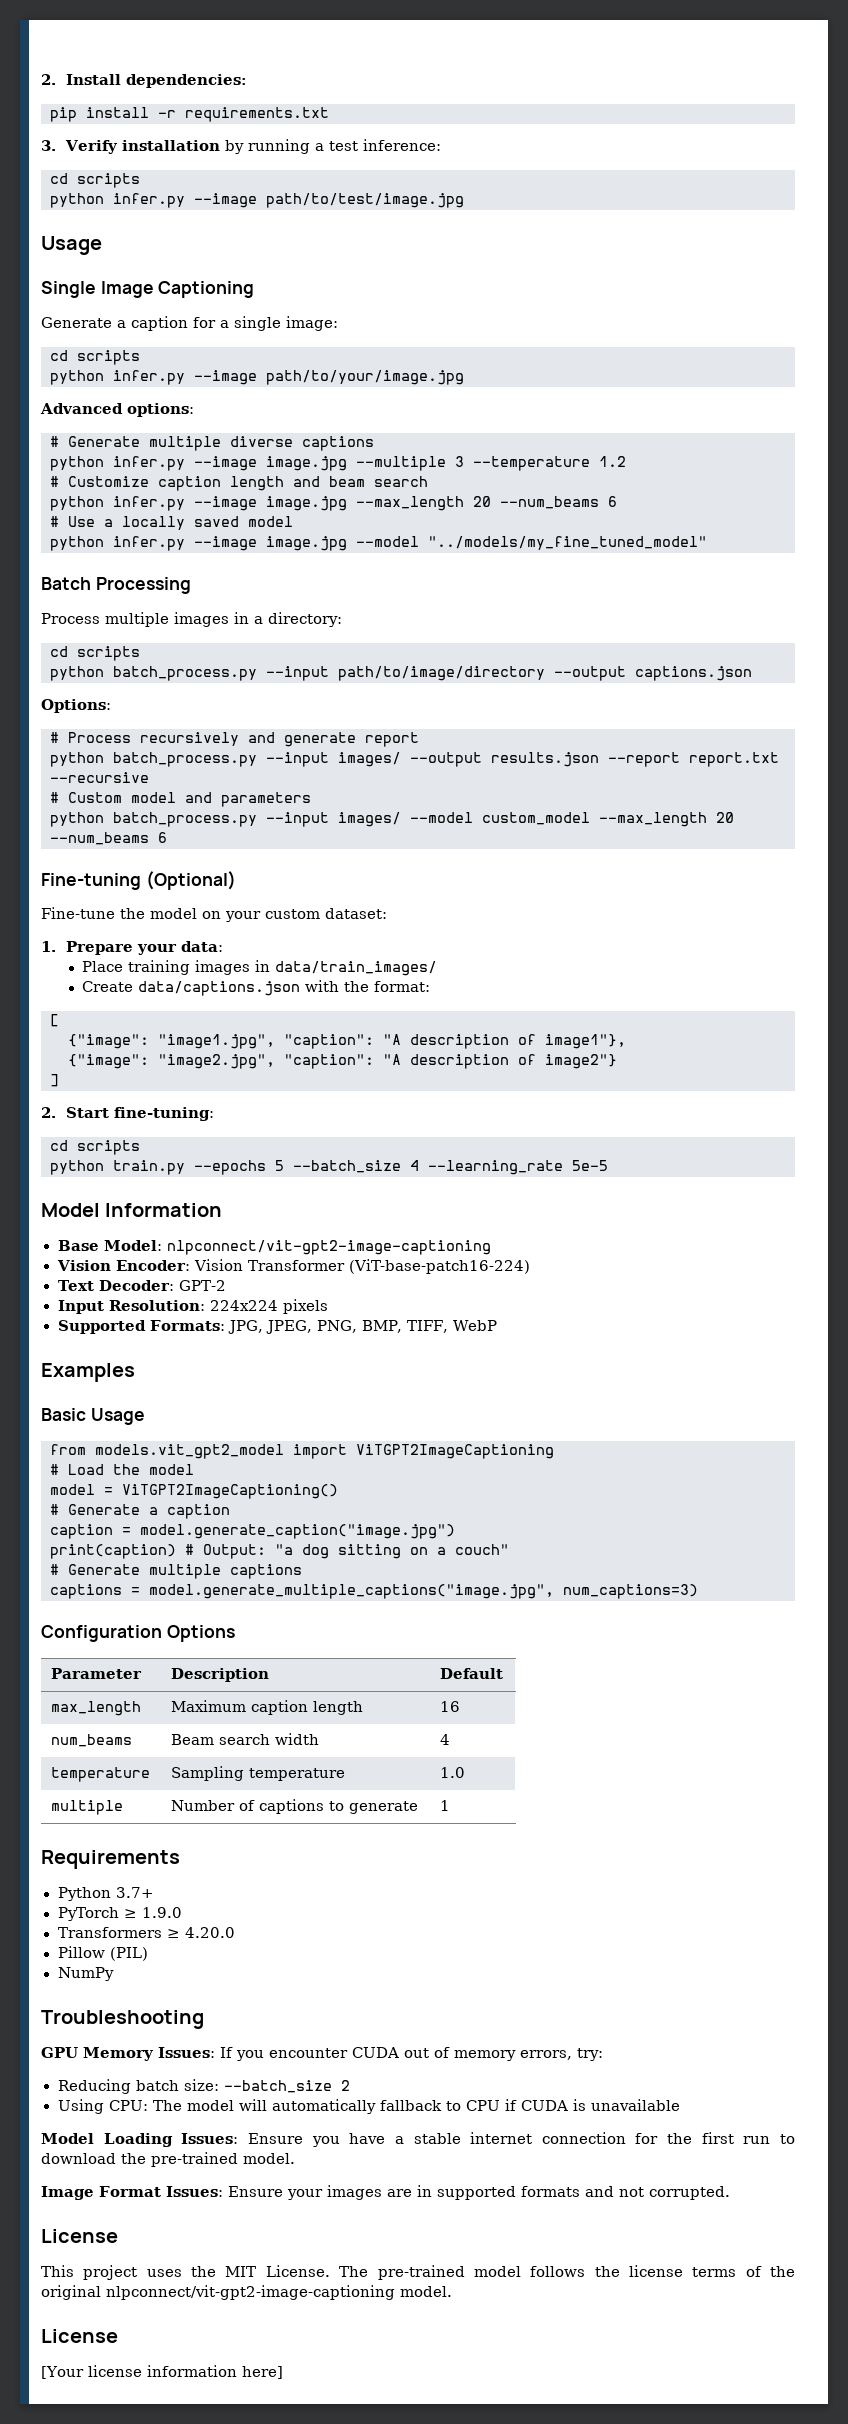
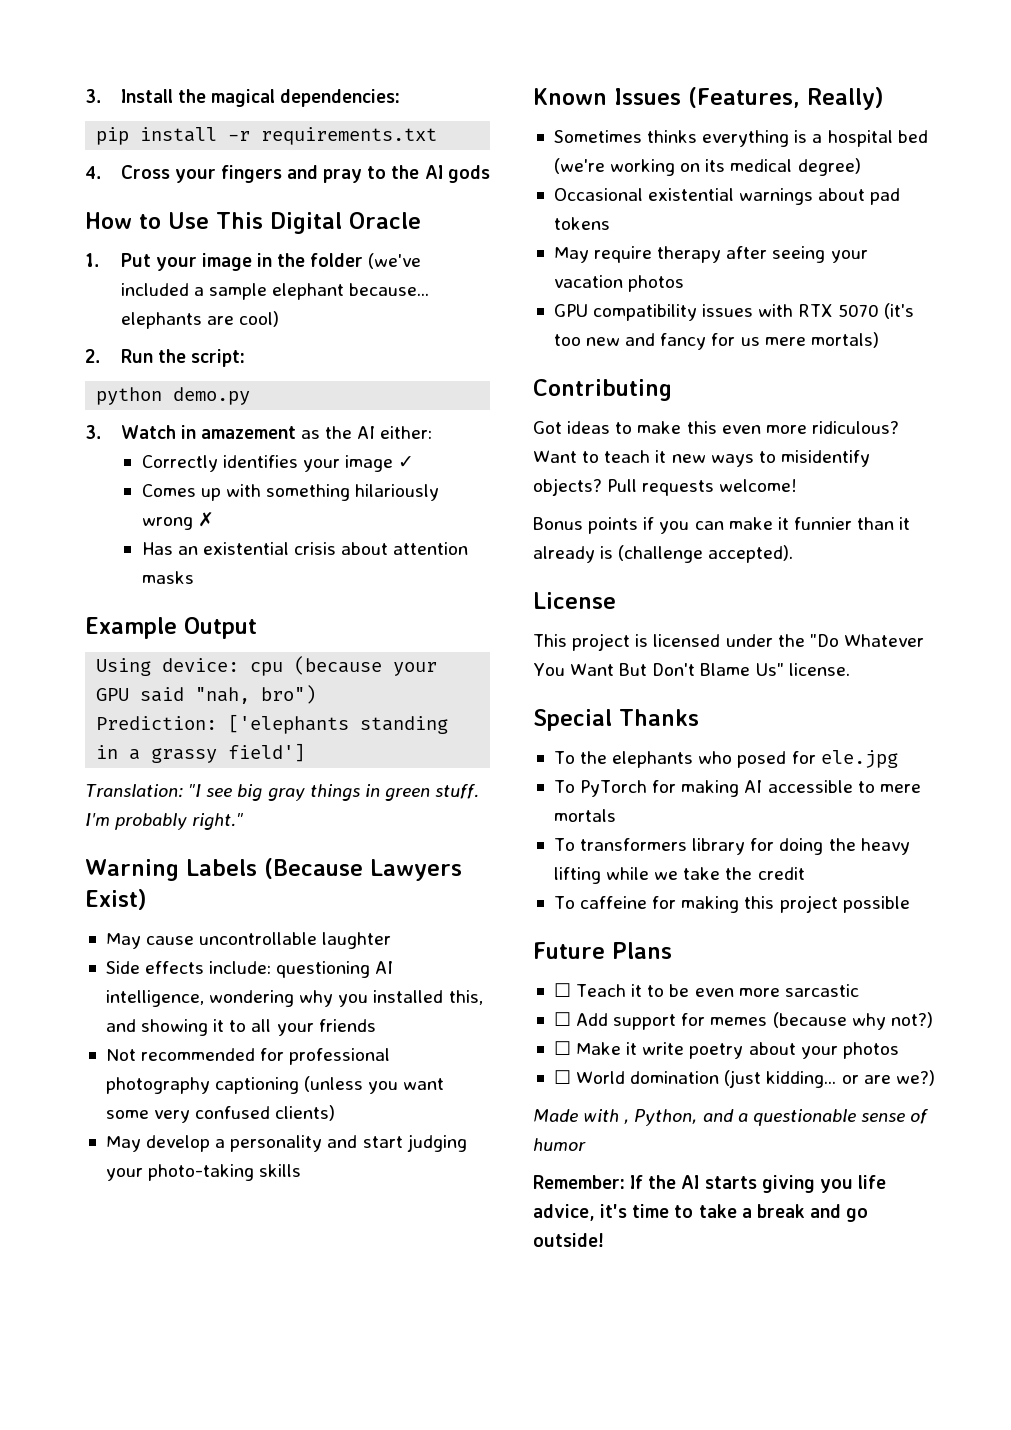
[41,74,121,85] 2. Install -> [85,89,275,107] 3. Install the magical
[41,139,441,154] [50,173,140,188] [50,193,464,208] [41,236,102,255] [41,281,255,298] [41,316,338,331] [50,350,140,365] [50,370,464,385] [40,403,194,417] [50,436,374,451] [50,456,626,471] [50,476,428,491] [50,496,617,511] [50,516,293,530] [50,536,707,551] [41,577,191,594] [41,612,342,627] [50,646,140,661] [50,666,752,681] [41,699,111,713] [50,732,419,747] [50,752,779,767] [50,772,149,783] [50,792,311,807] [50,812,734,827] [50,832,167,845] [41,871,236,890] [41,907,387,922] [41,941,223,955] [82,960,438,976] [82,980,431,996] [50,1014,59,1027] [68,1034,626,1049] [68,1054,617,1069] [50,1074,59,1087] [41,1107,214,1121] [50,1140,140,1155] [50,1160,608,1175] [41,1203,223,1217] [57,1240,491,1255] [56,1259,531,1274] [57,1280,227,1291] [57,1299,328,1314] [57,1320,498,1334] [41,1363,135,1382] [41,1408,145,1425] [50,1444,554,1459] [50,1464,194,1475] [50,1484,338,1499] [50,1504,230,1519] [50,1524,455,1539] [50,1544,509,1559] [50,1564,302,1579] [50,1584,698,1599] [41,1625,235,1642] [51,1668,143,1679] [171,1668,270,1682] [440,1668,504,1679] [51,1701,142,1716] [171,1700,364,1715] [440,1701,461,1712] [51,1734,133,1747] [171,1733,320,1745] [440,1734,451,1745] [51,1767,151,1782] [171,1766,346,1781] [440,1767,466,1778] [51,1800,124,1815] [171,1799,419,1814] [440,1800,451,1811] [41,1850,180,1869] [57,1887,154,1901] [57,1907,183,1921] [57,1927,235,1938] [57,1946,148,1961] [57,1967,114,1981] [41,2010,204,2029] [41,2047,603,2061] [57,2079,350,2094] [57,2099,680,2114] [41,2132,795,2147] [41,2152,295,2167] [41,2185,730,2200] [41,2229,118,2243] [41,2265,796,2280] [41,2285,452,2300] [41,2329,118,2343] [41,2365,283,2379] 3. Verify installation by running a test inference: // cd scripts // python infer.py --image path/to/test/image.jpg // Usage // Single Image Captioning // Generate a caption for a single image: // cd scripts // python infer.py --image path/to/your/image.jpg // Advanced options: // # Generate multiple diverse captions // python infer.py --image image.jpg --multiple 3 --temperature 1.2 // # Customize caption length and beam search // python infer.py --image image.jpg --max_length 20 --num_beams 6 // # Use a locally saved model // python infer.py --image image.jpg --model "../models/my_fine_tuned_model" // Batch Processing // Process multiple images in a directory: // cd scripts // python batch_process.py --input path/to/image/directory --output captions.json // Options: // # Process recursively and generate report // python batch_process.py --input images/ --output results.json --report report.txt --recursive // # Custom model and parameters // python batch_process.py --input images/ --model custom_model --max_length 20 --num_beams 6 // Fine-tuning (Optional) // Fine-tune the model on your custom dataset: // 1. Prepare your data: // Place training images in data/train_images/ // Create data/captions.json with the format: // [ // {"image": "image1.jpg", "caption": "A description of image1"}, // {"image": "image2.jpg", "caption": "A description of image2"} // ] // 2. Start fine-tuning: // cd scripts // python train.py --epochs 5 --batch_size 4 --learning_rate 5e-5 // Model Information // Base Model: nlpconnect/vit-gpt2-image-captioning // Vision Encoder: Vision Transformer (ViT-base-patch16-224) // Text Decoder: GPT-2 // Input Resolution: 224x224 pixels // Supported Formats: JPG, JPEG, PNG, BMP, TIFF, WebP // Examples // Basic Usage // from models.vit_gpt2_model import ViTGPT2ImageCaptioning // # Load the model // model = ViTGPT2ImageCaptioning() // # Generate a caption // caption = model.generate_caption("image.jpg") // print(caption) # Output: "a dog sitting on a couch" // # Generate multiple captions // captions = model.generate_multiple_captions("image.jpg", num_captions=3) // Configuration Options // Parameter | Description | Default // max_length | Maximum caption length | 16 // num_beams | Beam search width | 4 // temperature | Sampling temperature | 1.0 // multiple | Number of captions to generate | 1 // Requirements // Python 3.7+ // PyTorch ≥ 1.9.0 // Transformers ≥ 4.20.0 // Pillow (PIL) // NumPy // Troubleshooting // GPU Memory Issues: If you encounter CUDA out of memory errors, try: // Reducing batch size: --batch_size 2 // Using CPU: The model will automatically fallback to CPU if CUDA is unavailable // Model Loading Issues: Ensure you have a stable internet connection for the first run to download the pre-trained model. // Image Format Issues: Ensure your images are in supported formats and not corrupted. // License // This project uses the MIT License. The pre-trained model follows the license terms of the original nlpconnect/vit-gpt2-image-captioning model. // License // [Your license information here] -> [85,165,490,183] [85,212,421,234] [85,253,422,271] [120,283,430,300] [120,311,279,329] [85,349,245,367] [96,387,251,405] [85,425,433,439] [141,455,415,472] [141,484,440,501] [141,512,214,530] [141,542,469,555] [141,571,194,584] [85,617,257,639] [96,656,438,676] [96,685,317,704] [96,714,449,734] [96,743,306,763] [85,784,480,801] [85,813,245,830] [85,858,462,881] [85,889,147,910] [105,932,392,949] [105,961,394,978] [105,990,483,1007] [105,1019,376,1036] [105,1048,391,1065] [105,1076,445,1094] [105,1105,336,1123] [105,1134,467,1152] [105,1164,302,1181] [533,87,884,110] [553,130,928,147] [553,158,861,176] [553,188,901,205] [553,217,610,230] [553,246,868,263] [553,275,685,292] [553,303,914,321] [553,332,879,350] [533,379,672,401] [533,421,899,434] [533,450,870,467] [533,478,798,496] [533,517,911,534] [533,545,794,563] [533,592,616,609] [533,633,924,651] [533,663,850,676] [533,709,699,731] [553,750,898,768] [553,780,921,797] [553,809,616,822] [553,838,910,855] [553,867,805,884] [553,895,910,913] [533,942,672,959] [553,983,859,997] [553,1012,933,1030] [553,1041,899,1059] [553,1070,935,1088] [533,1109,929,1126] [533,1138,586,1151] [533,1175,886,1193] [533,1204,869,1222] [533,1233,604,1247] 4. Cross your fingers and pray to the AI gods // How to Use This Digital Oracle // 1. Put your image in the folder (we've included a sample elephant because... elephants are cool) // 2. Run the script: // python demo.py // 3. Watch in amazement as the AI either: // Correctly identifies your image ✓ // Comes up with something hilariously wrong ✗ // Has an existential crisis about attention masks // Example Output // Using device: cpu (because your GPU said "nah, bro") // Prediction: ['elephants standing in a grassy field'] // Translation: "I see big gray things in green stuff. I'm probably right." // Warning Labels (Because Lawyers Exist) // May cause uncontrollable laughter // Side effects include: questioning AI intelligence, wondering why you installed this, and showing it to all your friends // Not recommended for professional photography captioning (unless you want some very confused clients) // May develop a personality and start judging your photo-taking skills // Known Issues (Features, Really) // Sometimes thinks everything is a hospital bed (we're working on its medical degree) // Occasional existential warnings about pad tokens // May require therapy after seeing your vacation photos // GPU compatibility issues with RTX 5070 (it's too new and fancy for us mere mortals) // Contributing // Got ideas to make this even more ridiculous? Want to teach it new ways to misidentify objects? Pull requests welcome! // Bonus points if you can make it funnier than it already is (challenge accepted). // License // This project is licensed under the "Do Whatever You Want But Don't Blame Us" license. // Special Thanks // To the elephants who posed for ele.jpg // To PyTorch for making AI accessible to mere mortals // To transformers library for doing the heavy lifting while we take the credit // To caffeine for making this project possible // Future Plans // ☐ Teach it to be even more sarcastic // ☐ Add support for memes (because why not?) // ☐ Make it write poetry about your photos // ☐ World domination (just kidding... or are we?) // Made with , Python, and a questionable sense of humor // Remember: If the AI starts giving you life advice, it's time to take a break and go outside!

